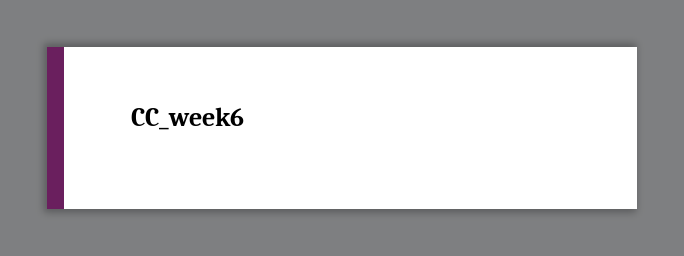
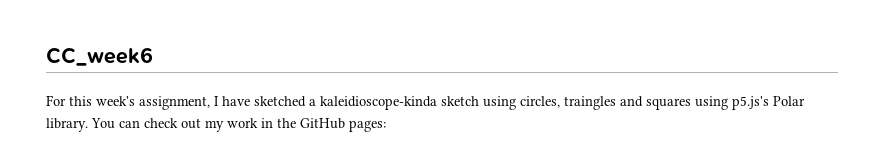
(244, 118) none -> [46,95,805,110] [46,118,386,132] // For this week's assignment, I have sketched a kaleidioscope-kinda sketch using circles, traingles and squares using p5.js's Polar library. You can check out my work in the GitHub pages:

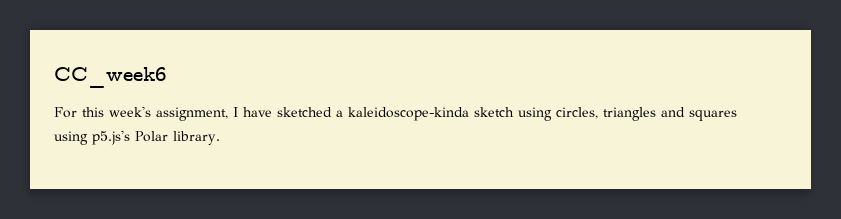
[320,96,437,110] kaleidioscope-kinda -> [348,107,469,121] kaleidoscope-kinda
[564,96,616,110] traingles -> [603,107,656,121] triangles
[91,118,386,132] You can check out my work in the GitHub pages: -> (220, 138) none

